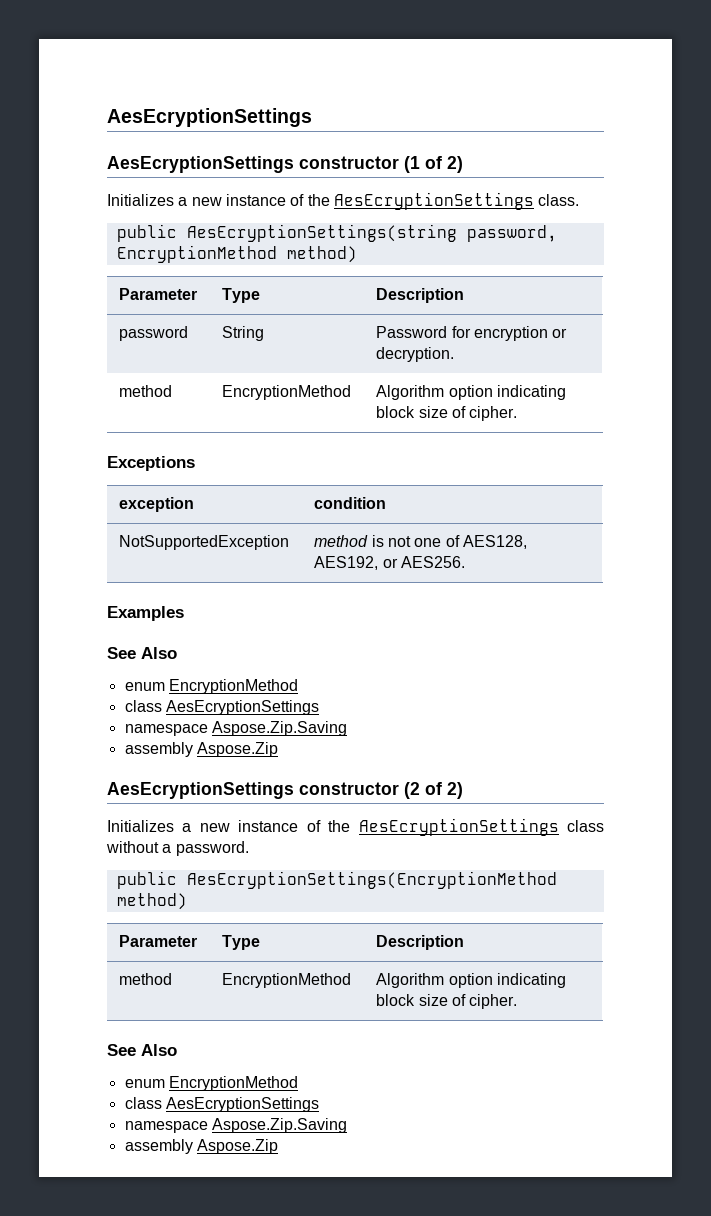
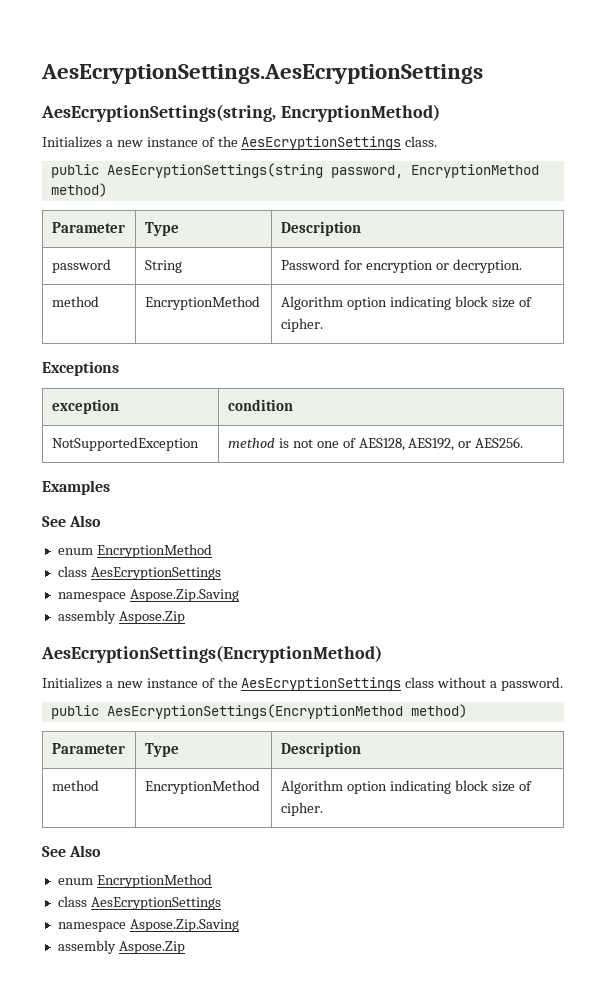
[107,108,312,127] [107,156,463,173] AesEcryptionSettings // AesEcryptionSettings constructor (1 of 2) -> [41,64,483,84] [41,104,440,122] AesEcryptionSettings.AesEcryptionSettings // AesEcryptionSettings(string, EncryptionMethod)
[107,782,463,799] AesEcryptionSettings constructor (2 of 2) -> [41,645,382,663] AesEcryptionSettings(EncryptionMethod)

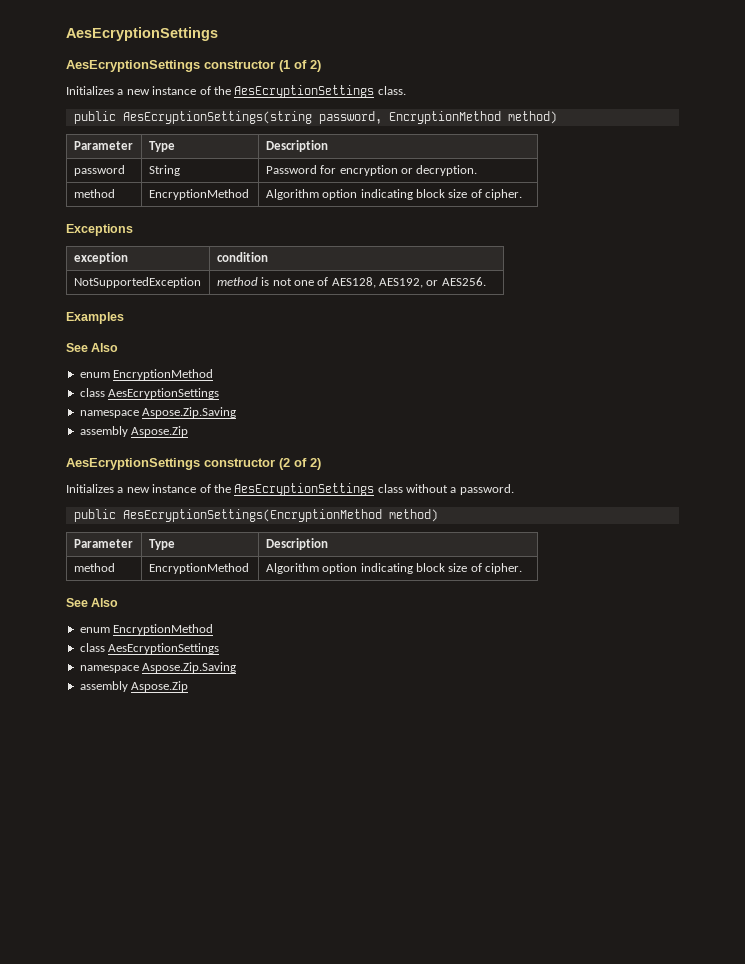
[41,64,483,84] [41,104,440,122] AesEcryptionSettings.AesEcryptionSettings // AesEcryptionSettings(string, EncryptionMethod) -> [66,27,218,41] [66,60,321,72] AesEcryptionSettings // AesEcryptionSettings constructor (1 of 2)
[41,645,382,663] AesEcryptionSettings(EncryptionMethod) -> [66,458,321,470] AesEcryptionSettings constructor (2 of 2)

